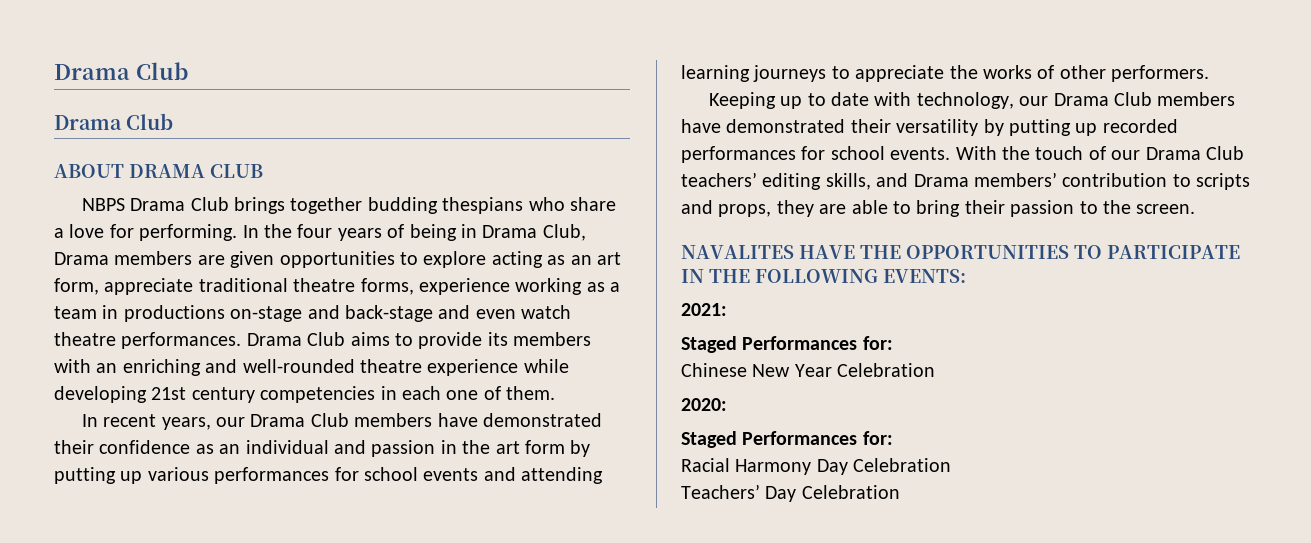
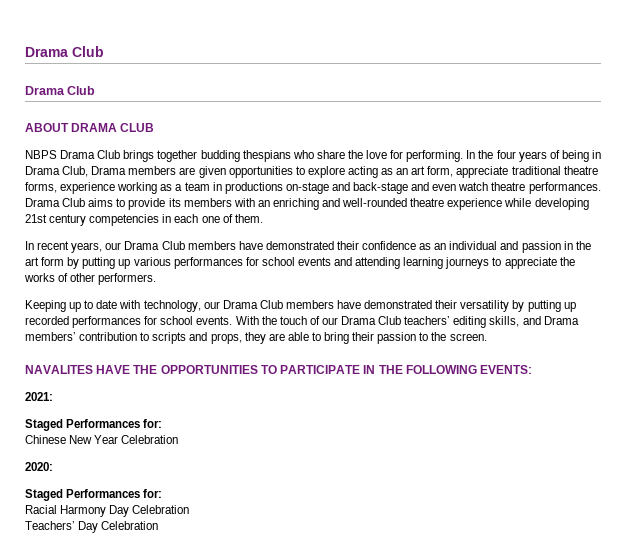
[54,228,64,238] a -> [347,150,363,159] the

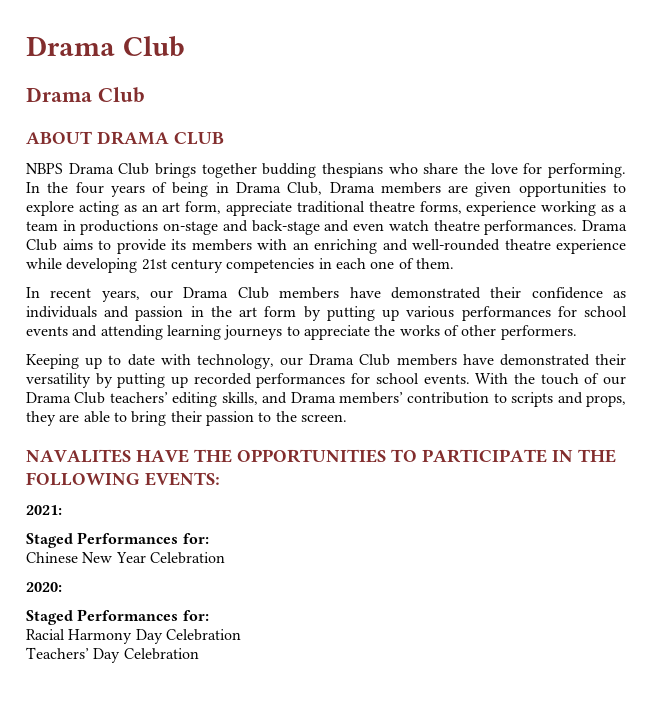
[434,241,498,250] an individual -> [26,306,97,318] individuals

